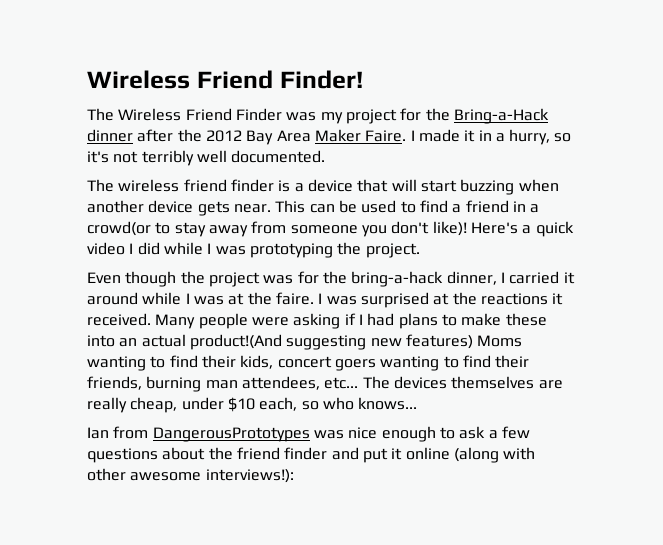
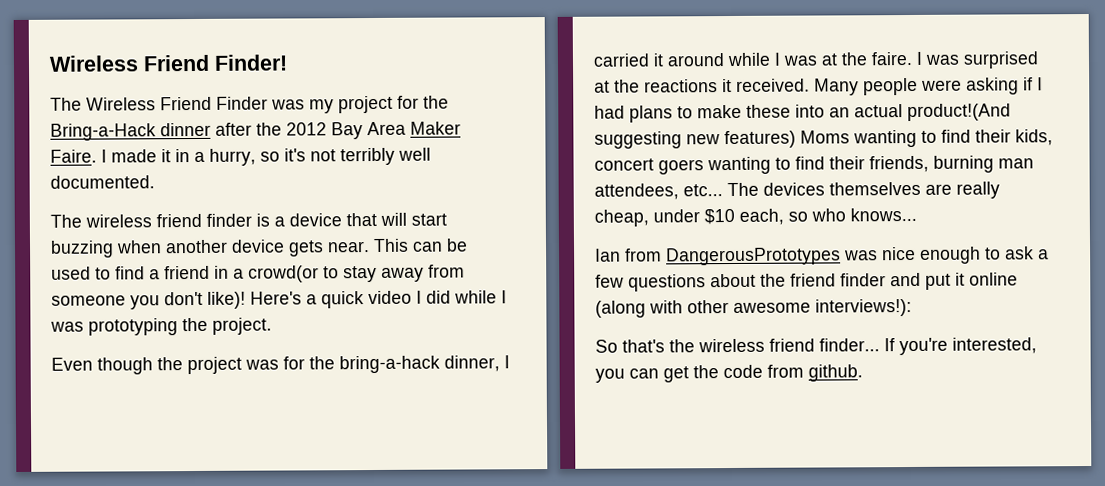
(294, 476) none -> [595,337,1037,356] [595,364,863,383] // So that's the wireless friend finder... If you're interested, you can get the code from github.

